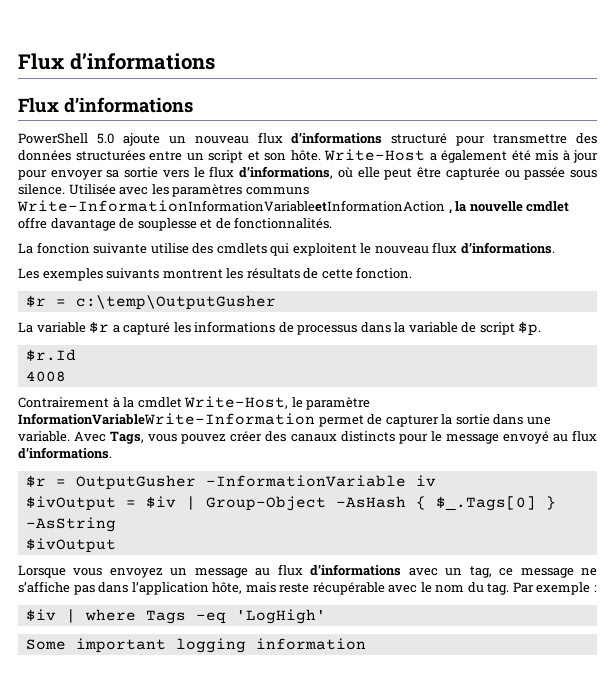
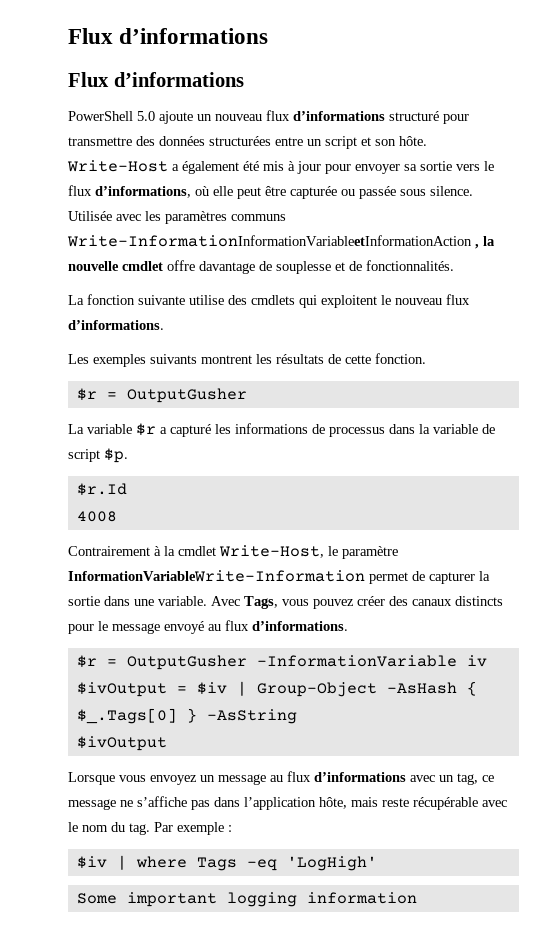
[75,295,276,310] c:\temp\OutputGusher -> [126,388,247,403] OutputGusher

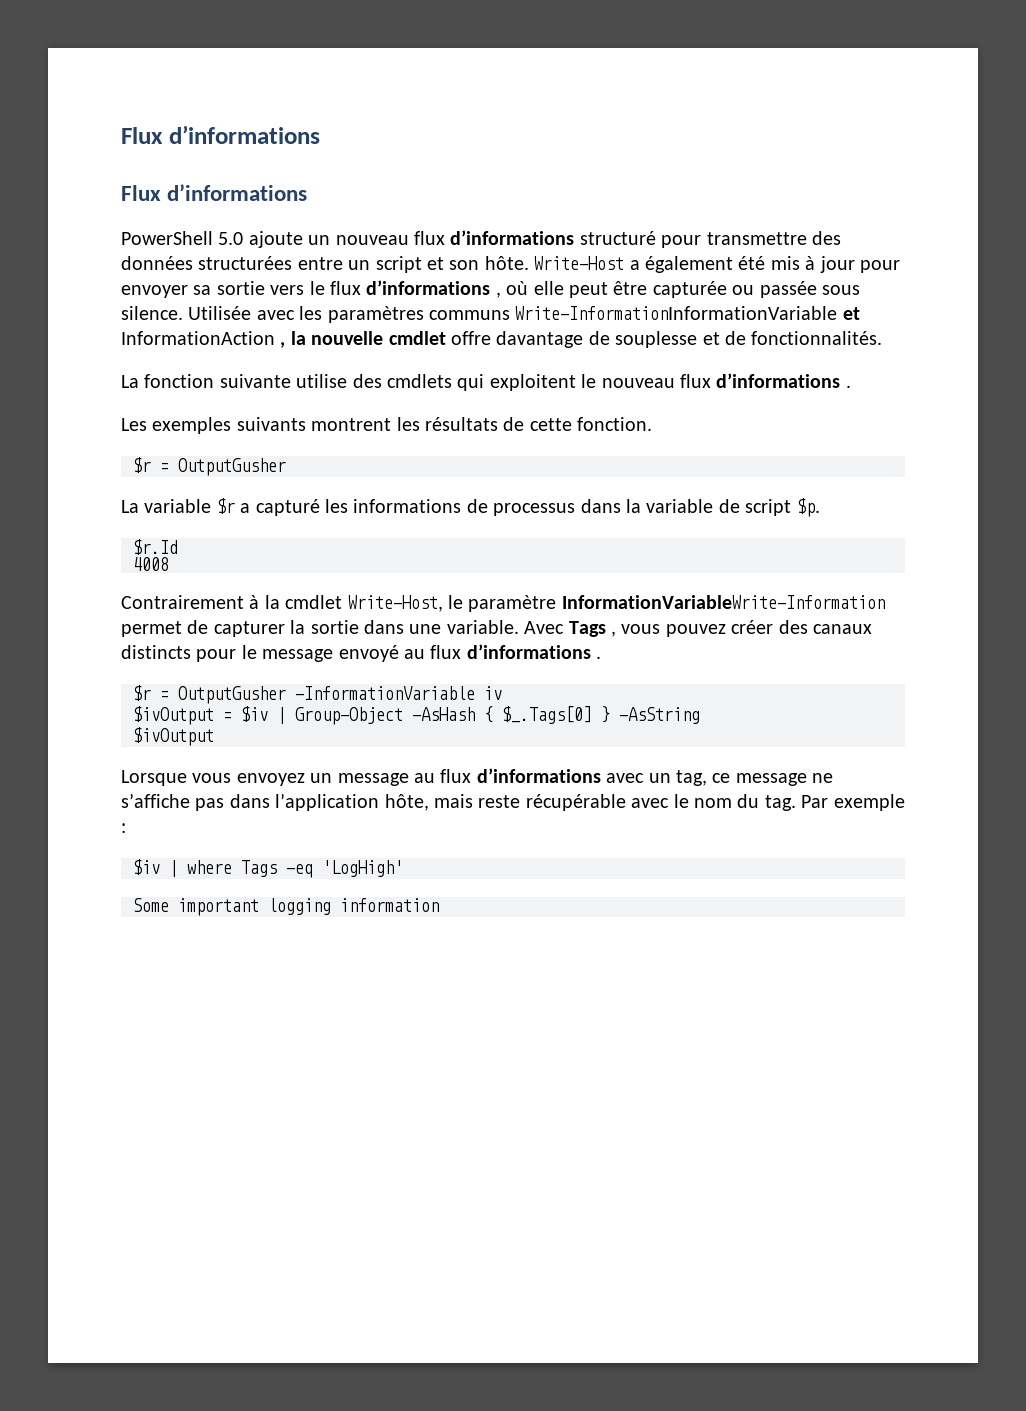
[95,186,191,198] d’informations, -> [366,280,501,298] d’informations ,
[67,235,472,247] Write-InformationInformationVariableetInformationAction -> [515,306,860,320] [121,331,275,345] Write-InformationInformationVariable et InformationAction
[68,320,164,330] d’informations. -> [716,373,851,388] d’informations .
[244,596,278,609] Tags, -> [568,621,616,637] Tags ,
[252,621,348,631] d’informations. -> [466,644,602,659] d’informations .

